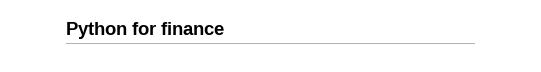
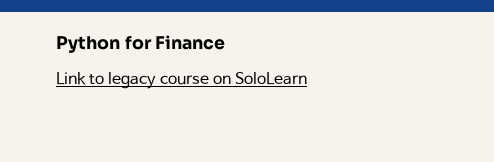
[161,22,224,35] finance -> [155,35,226,50] [56,72,307,89] Finance // Link to legacy course on SoloLearn

